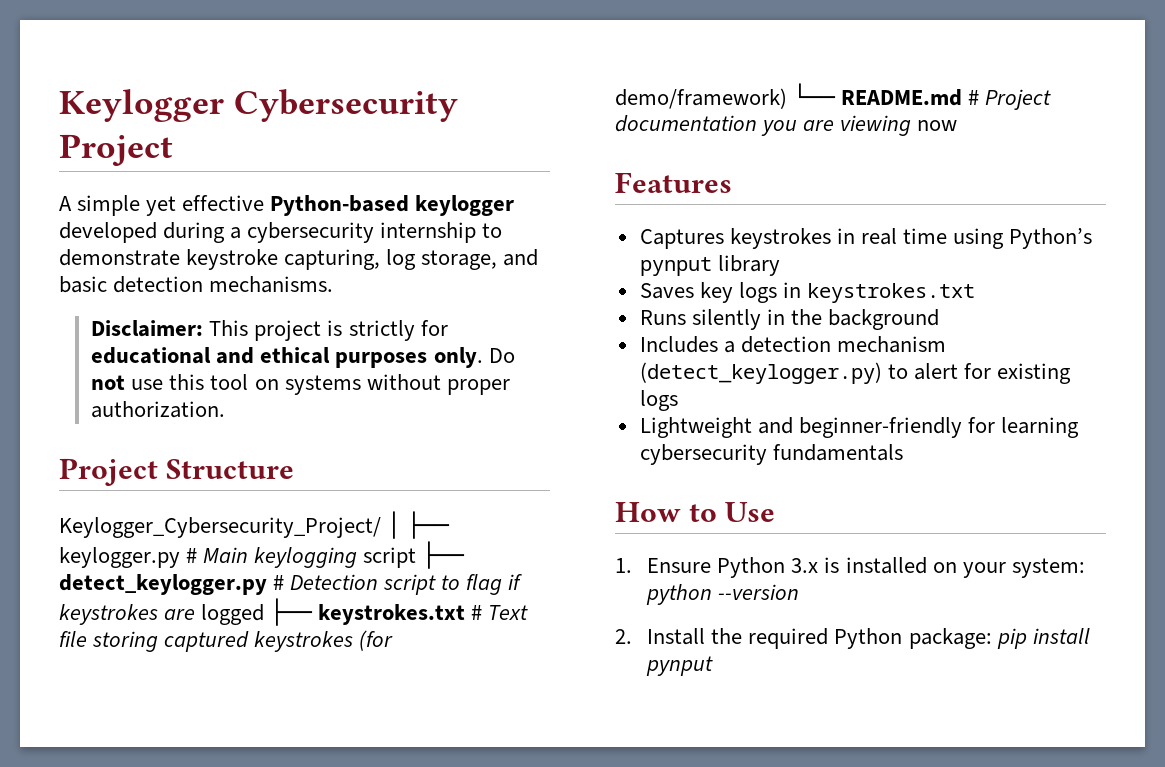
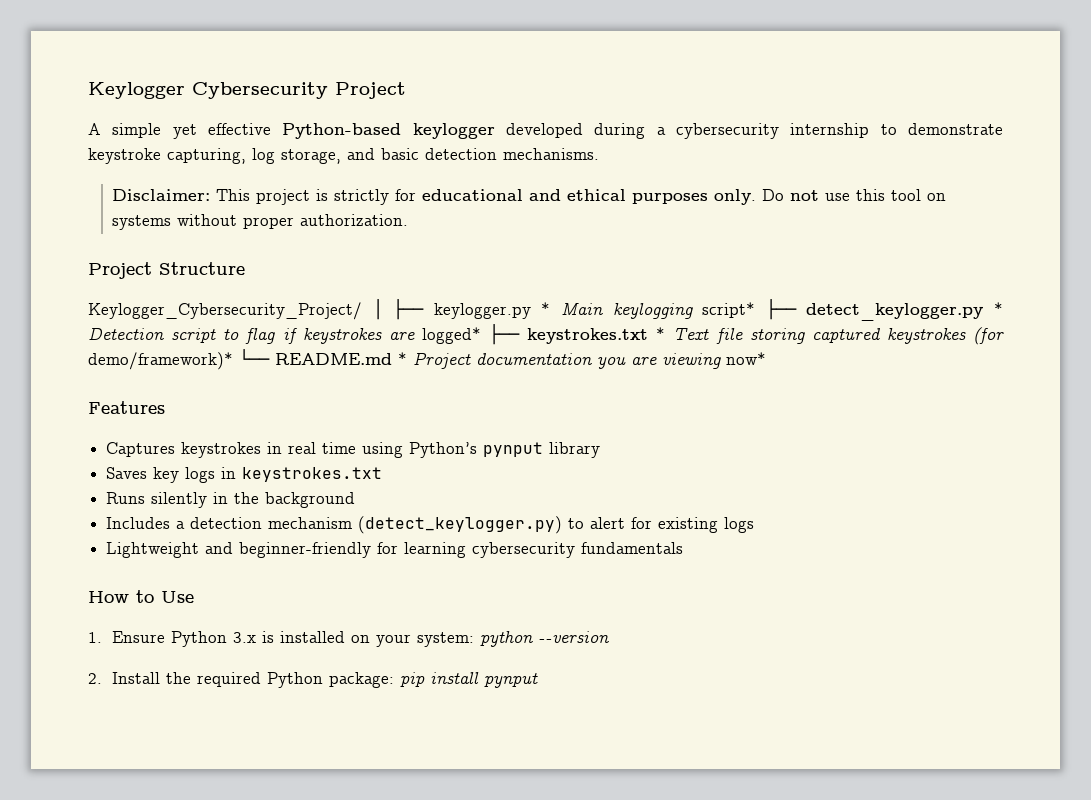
[186,548,198,563] # -> [541,302,551,315] *
[363,547,417,568] script -> [702,302,756,318] script*
[273,575,285,590] # -> [994,302,1004,315] *
[201,604,265,625] logged -> [421,327,481,344] logged*
[471,605,483,620] # -> [656,327,666,340] *
[615,88,787,109] demo/framework) -> [88,352,233,370] demo/framework)*
[968,90,980,105] # -> [398,352,407,365] *
[917,120,958,131] now -> [726,352,766,365] now*

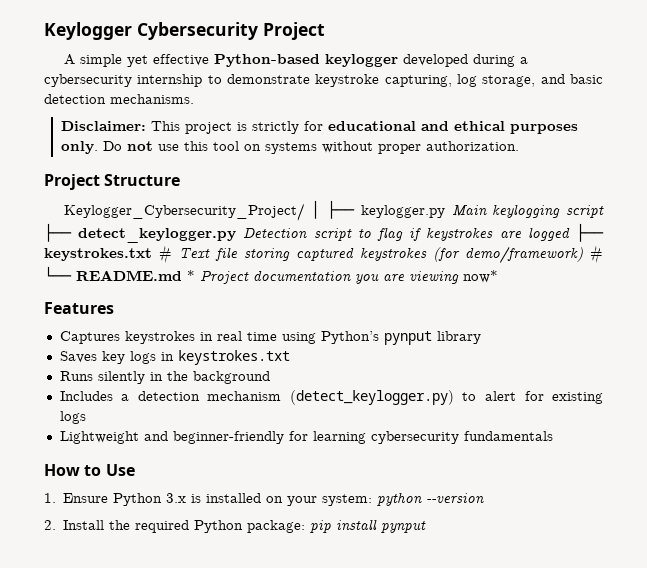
[541,302,551,315] * -> (445, 211) none
[702,302,756,318] script* -> [566,205,604,218] script
[994,302,1004,315] * -> (237, 235) none
[421,327,481,344] logged* -> [527,227,570,241] logged
[656,327,666,340] * -> [159,245,172,264] #
[88,352,233,370] demo/framework)* -> [465,245,603,264] demo/framework) #

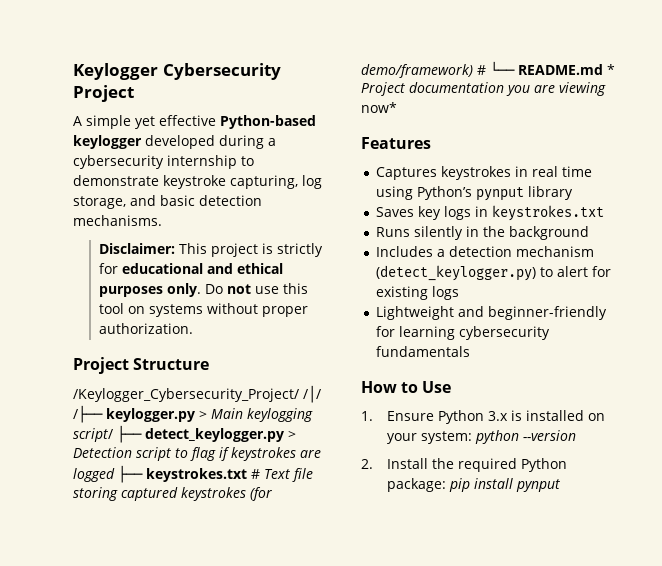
[63,200,445,221] Keylogger_Cybersecurity_Project/ │ ├── keylogger.py -> [73,385,321,403] [73,405,207,423] /Keylogger_Cybersecurity_Project/ /│/ /├── keylogger.py >
[566,205,604,218] script -> [73,428,113,442] script/
(237, 235) none -> [288,431,296,439] >

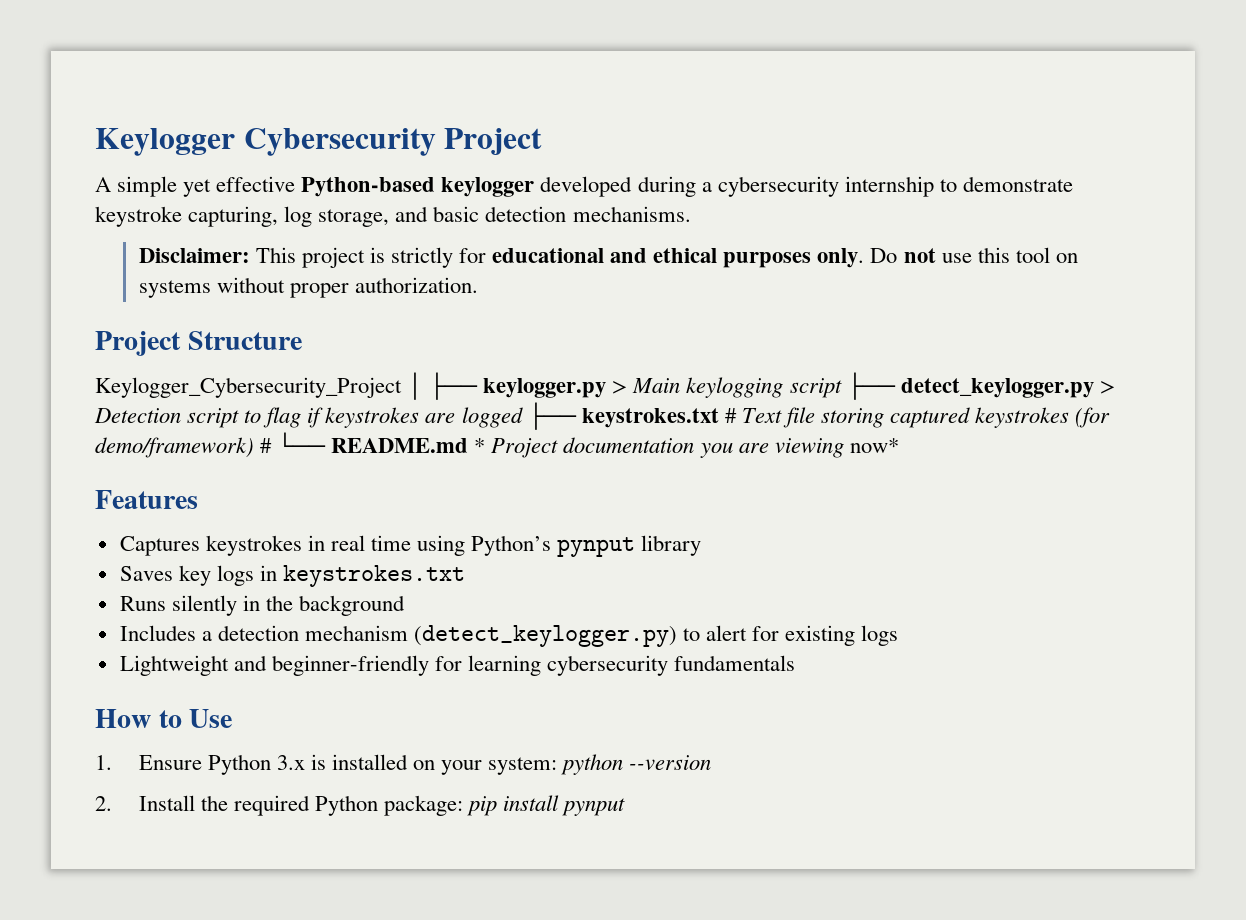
[73,385,321,403] [73,405,103,423] /Keylogger_Cybersecurity_Project/ /│/ /├── -> [95,372,479,400] Keylogger_Cybersecurity_Project │ ├──
[73,428,113,442] script/ -> [789,378,842,398] script

